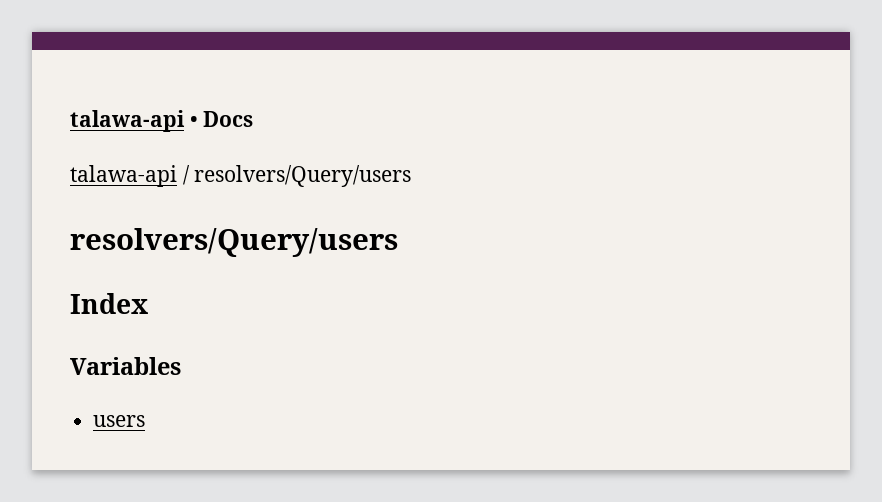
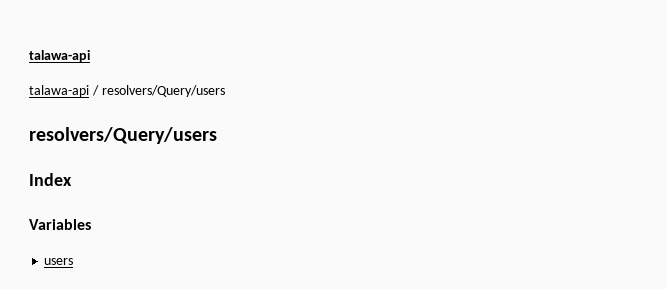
[70,110,254,132] talawa-api • Docs -> [29,50,90,62] talawa-api

